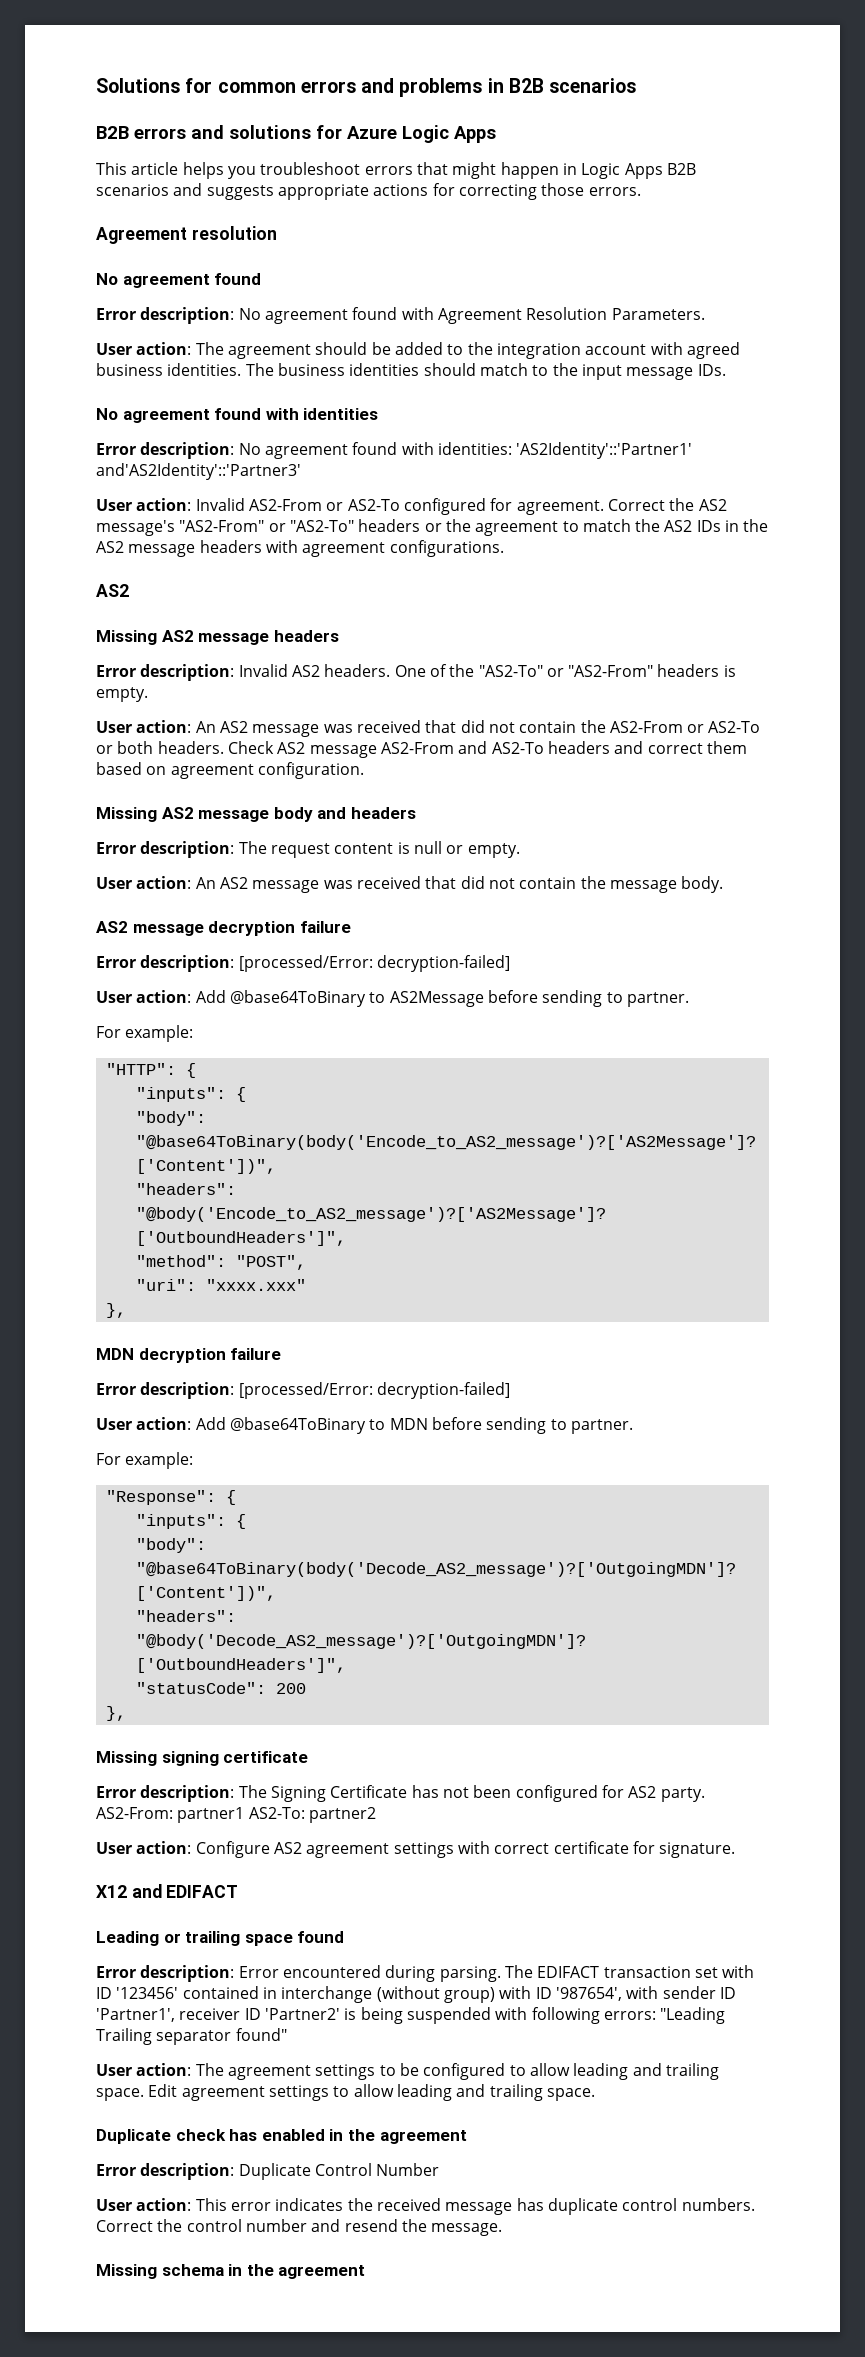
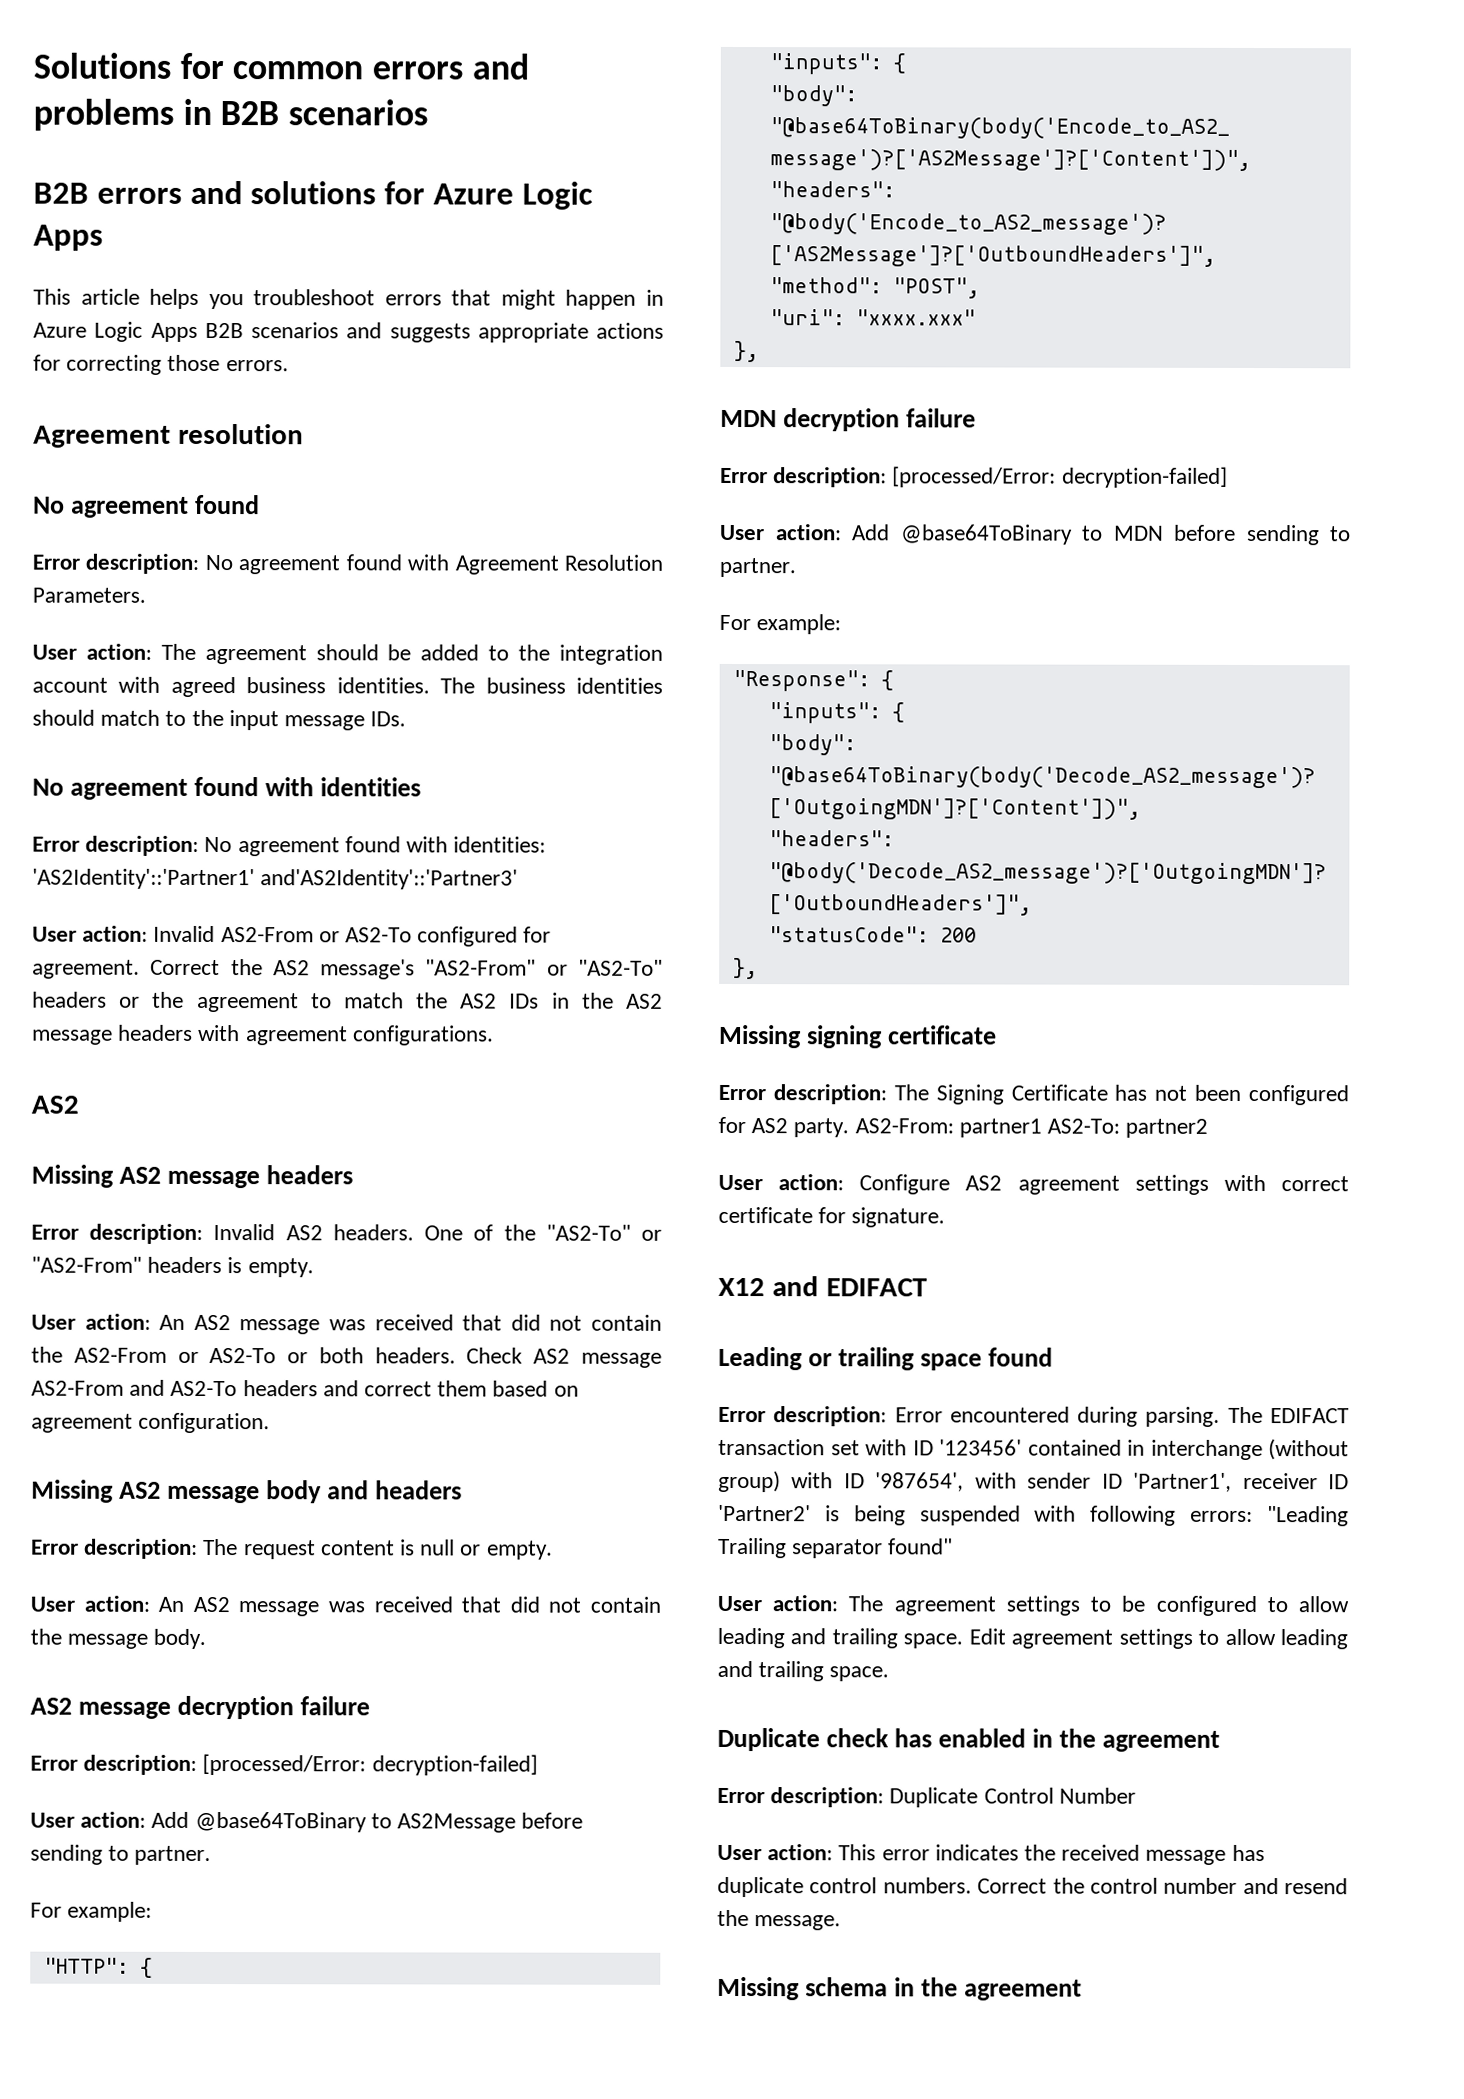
(577, 169) none -> [33,322,87,338] Azure

